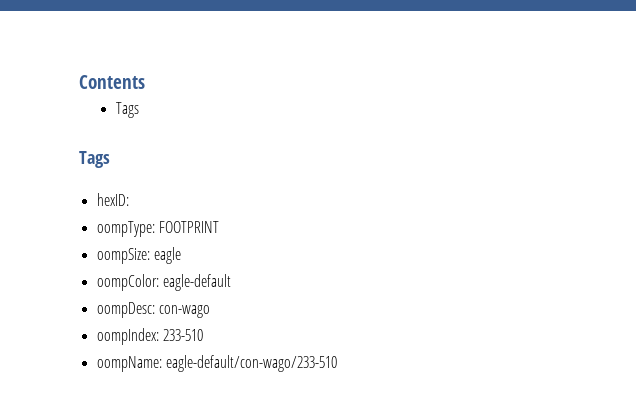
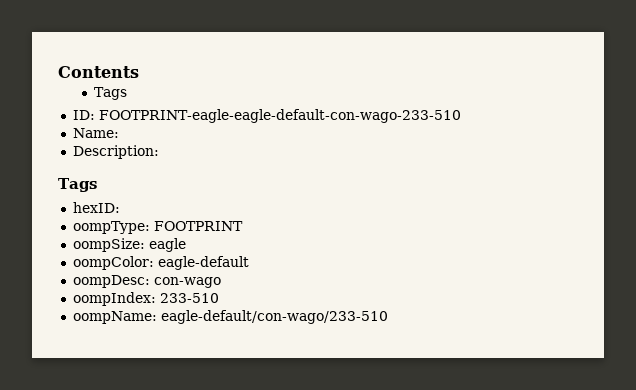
(139, 110) none -> [72,109,461,123] [72,128,119,138] [72,145,159,159] // ID: FOOTPRINT-eagle-eagle-default-con-wago-233-510 // Name: // Description:

